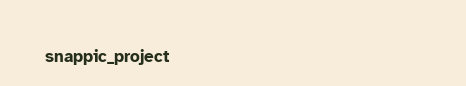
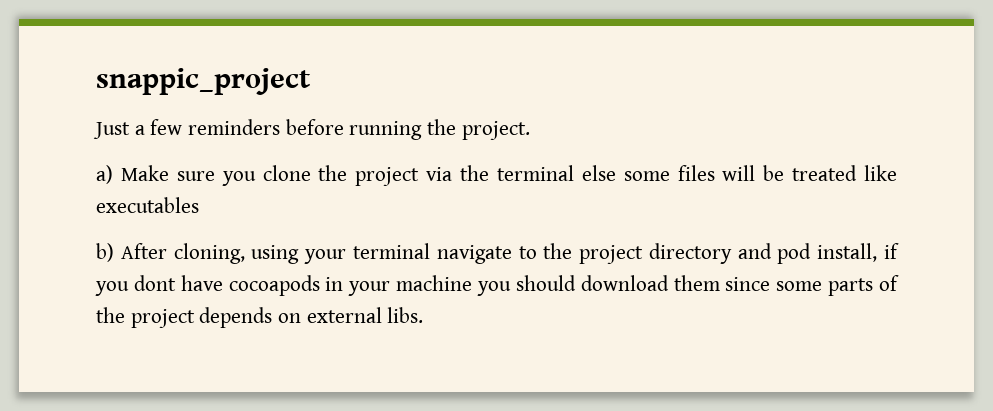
(170, 57) none -> [93,119,530,140] [96,165,897,186] [96,197,199,213] [96,243,900,264] [95,275,900,296] [96,307,424,328] // Just a few reminders before running the project. // a) Make sure you clone the project via the terminal else some files will be treated like executables // b) After cloning, using your terminal navigate to the project directory and pod install, if you dont have cocoapods in your machine you should download them since some parts of the project depends on external libs.

